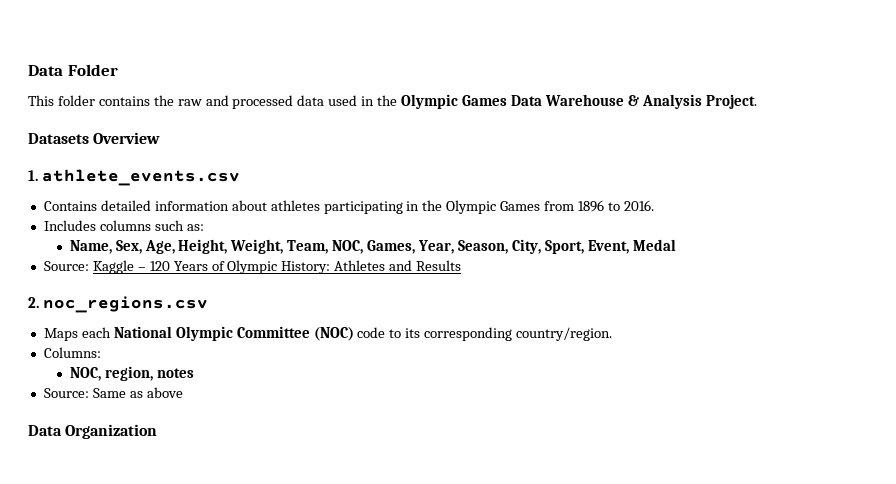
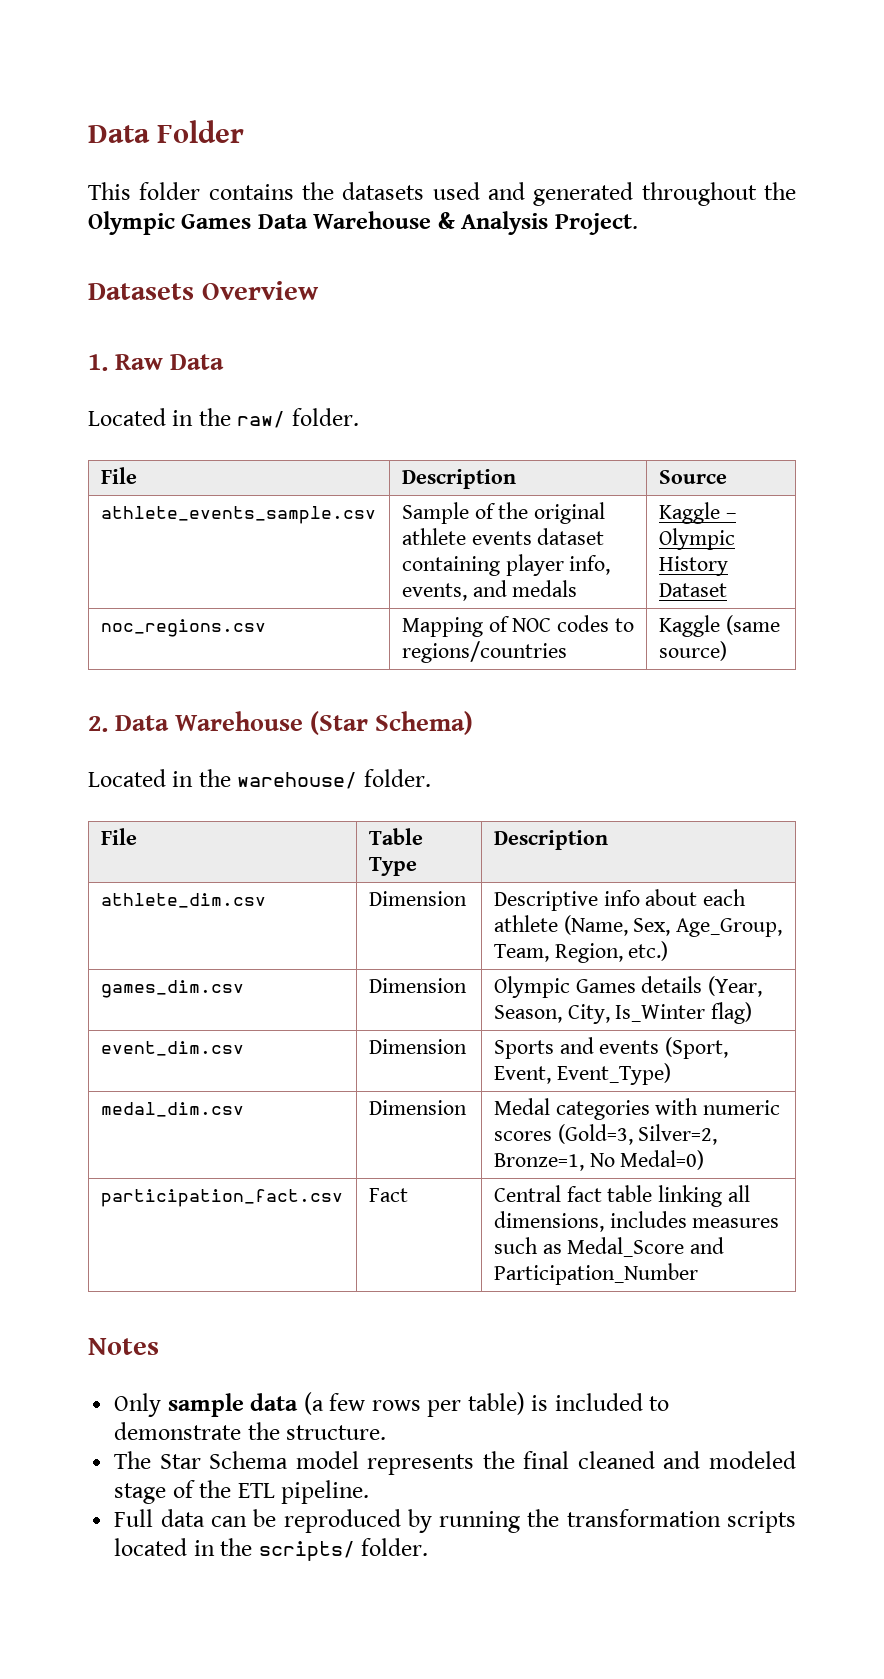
[177,95,375,109] raw and processed data used in -> [342,182,757,206] datasets used and generated throughout
[42,169,241,186] [43,200,654,214] [43,220,204,231] [69,239,676,254] [43,260,462,274] [28,296,209,313] [43,326,613,341] [43,347,101,358] [69,366,194,381] [43,387,183,398] [28,424,158,439] athlete_events.csv // Contains detailed information about athletes participating in the Olympic Games from 1896 to 2016. // Includes columns such as: // Name, Sex, Age, Height, Weight, Team, NOC, Games, Year, Season, City, Sport, Event, Medal // Source: Kaggle – 120 Years of Olympic History: Athletes and Results // 2. noc_regions.csv // Maps each National Olympic Committee (NOC) code to its corresponding country/region. // Columns: // NOC, region, notes // Source: Same as above // Data Organization -> [115,354,225,370] [88,408,359,428] [100,467,137,484] [401,469,516,489] [658,470,727,484] [100,506,376,524] [401,502,606,524] [401,528,605,545] [401,554,611,576] [401,580,578,601] [658,502,736,524] [658,528,735,550] [658,556,728,576] [658,583,727,597] [100,619,266,637] [401,615,634,637] [401,641,567,663] [658,615,780,637] [658,641,727,661] [88,711,474,735] [88,769,431,789] [100,828,137,845] [368,828,423,845] [368,857,417,876] [493,830,608,850] [100,893,266,908] [368,891,467,906] [493,889,747,911] [493,915,783,937] [493,941,669,963] [100,980,244,998] [368,978,467,993] [493,976,763,998] [493,1002,753,1024] [100,1041,244,1056] [368,1039,467,1054] [493,1037,729,1059] [493,1063,671,1085] [100,1102,244,1117] [368,1100,467,1115] [493,1098,781,1120] [493,1124,718,1145] [493,1150,705,1171] [100,1189,343,1207] [368,1188,408,1202] [493,1185,750,1207] [493,1211,780,1232] [493,1237,725,1257] [493,1263,698,1285] [88,1338,159,1355] [114,1392,670,1417] [114,1422,387,1440] [114,1451,796,1475] [114,1480,370,1504] [114,1509,796,1533] [114,1538,429,1561] Raw Data // Located in the raw/ folder. // File | Description | Source // athlete_events_sample.csv | Sample of the original athlete events dataset containing player info, events, and medals | Kaggle – Olympic History Dataset // noc_regions.csv | Mapping of NOC codes to regions/countries | Kaggle (same source) // 2. Data Warehouse (Star Schema) // Located in the warehouse/ folder. // File | Table Type | Description // athlete_dim.csv | Dimension | Descriptive info about each athlete (Name, Sex, Age_Group, Team, Region, etc.) // games_dim.csv | Dimension | Olympic Games details (Year, Season, City, Is_Winter flag) // event_dim.csv | Dimension | Sports and events (Sport, Event, Event_Type) // medal_dim.csv | Dimension | Medal categories with numeric scores (Gold=3, Silver=2, Bronze=1, No Medal=0) // participation_fact.csv | Fact | Central fact table linking all dimensions, includes measures such as Medal_Score and Participation_Number // Notes // Only sample data (a few rows per table) is included to demonstrate the structure. // The Star Schema model represents the final cleaned and modeled stage of the ETL pipeline. // Full data can be reproduced by running the transformation scripts located in the scripts/ folder.

